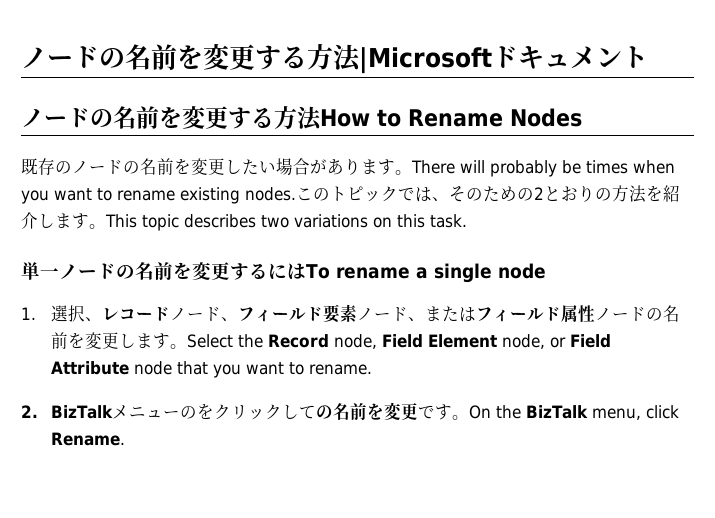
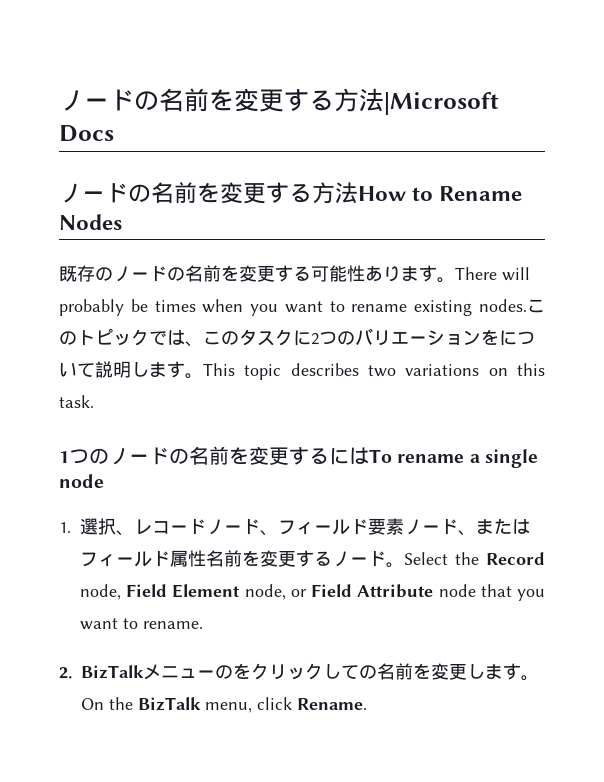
[492,46,648,69] ドキュメント -> [59,125,114,142] Docs
[225,158,327,175] したい場合が -> [275,265,365,282] する可能性
[449,185,680,203] [21,212,38,229] そのための2とおりの方法を紹介 -> [203,328,535,346] [59,361,131,378] このタスクに2つのバリエーションをについて説明
[21,262,59,280] 単一 -> [59,448,109,464] 1つの
[595,305,681,322] [51,332,171,349] ノードの名前を変更します -> [206,550,386,567] 名前を変更するノード
[418,405,436,419] で -> [467,664,503,679] しま

